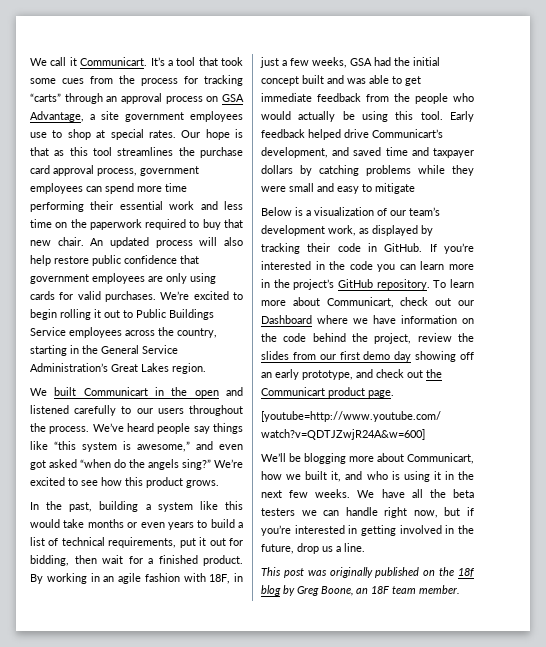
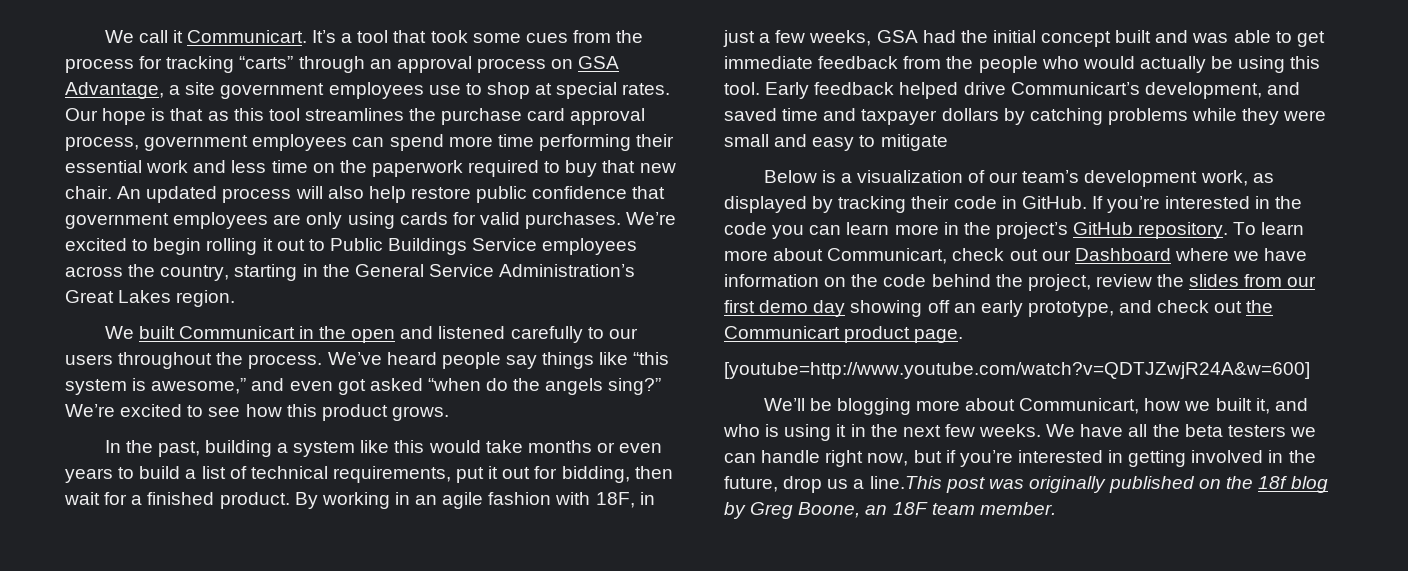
[344,543,365,552] [261,567,281,576] line. // This -> [869,476,942,489] line.This

